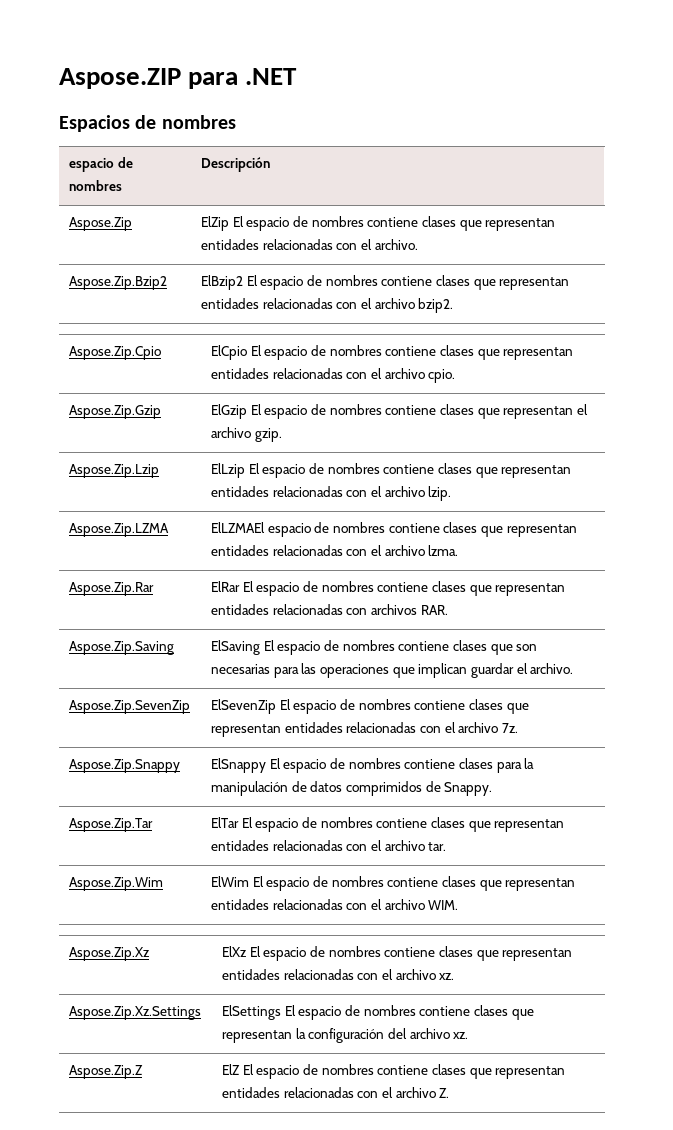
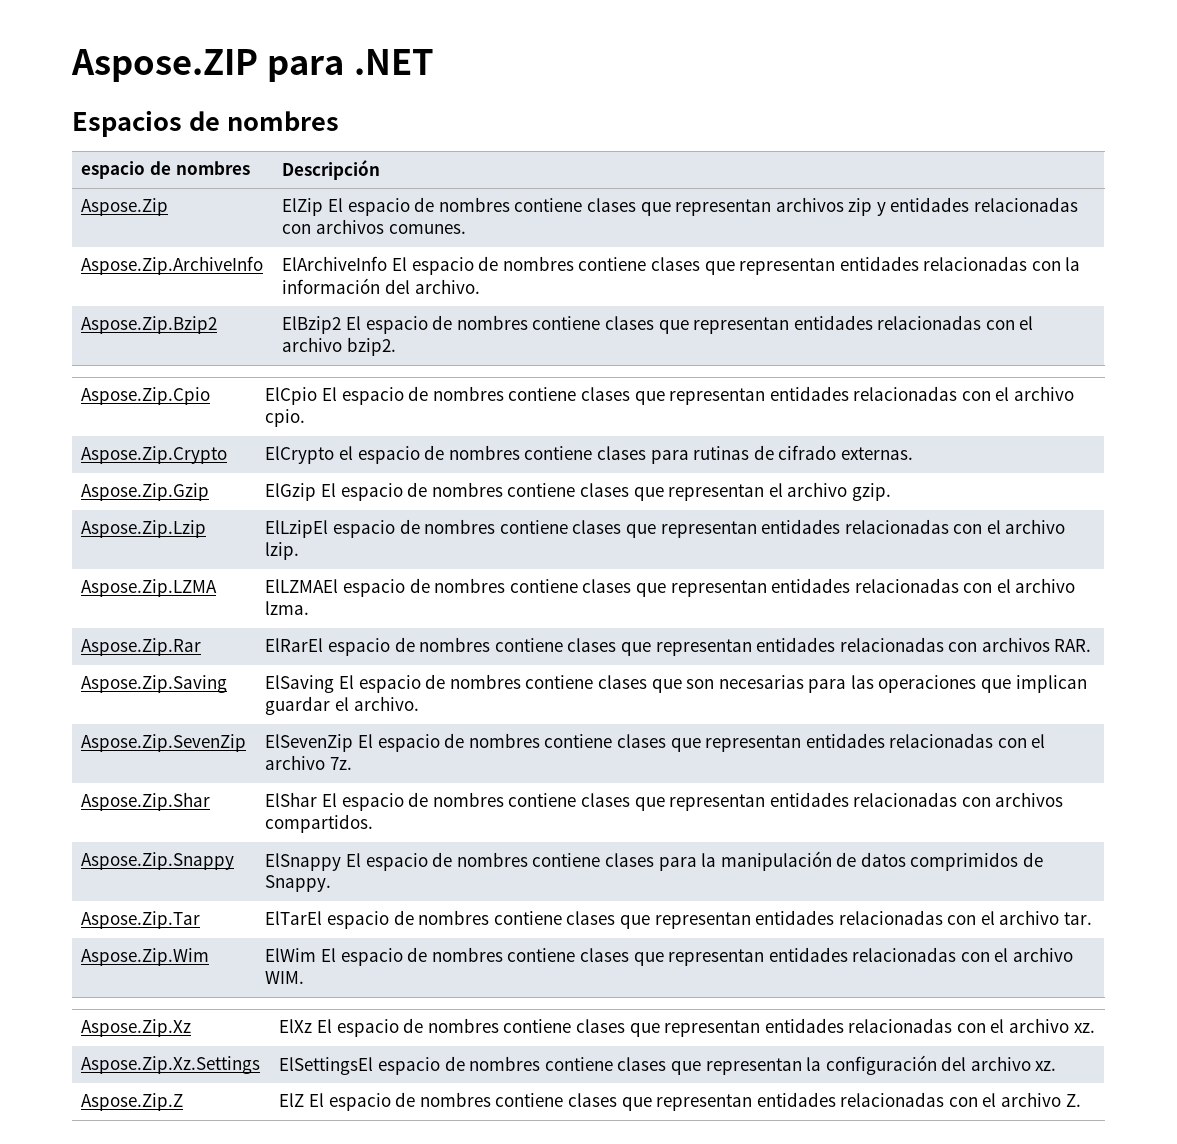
[201,239,373,250] entidades relacionadas con el -> [775,197,1079,216] [282,219,466,234] [81,256,264,275] [282,256,1081,275] [282,278,410,294] archivos zip y entidades relacionadas con archivos comunes. // Aspose.Zip.ArchiveInfo | ElArchiveInfo El espacio de nombres contiene clases que representan entidades relacionadas con la información del
(456, 376) none -> [81,446,228,464] [265,445,913,464] // Aspose.Zip.Crypto | ElCrypto el espacio de nombres contiene clases para rutinas de cifrado externas.
[211,463,260,478] ElLzip El -> [265,520,329,538] ElLzipEl
[211,581,254,592] ElRar El -> [265,638,324,652] ElRarEl
(518, 728) none -> [81,792,211,811] [265,792,1064,811] [265,814,374,833] // Aspose.Zip.Shar | ElShar El espacio de nombres contiene clases que representan entidades relacionadas con archivos compartidos.
[211,817,253,828] ElTar El -> [265,911,323,925] ElTarEl
[222,1005,296,1020] ElSettings El -> [279,1057,374,1075] ElSettingsEl

